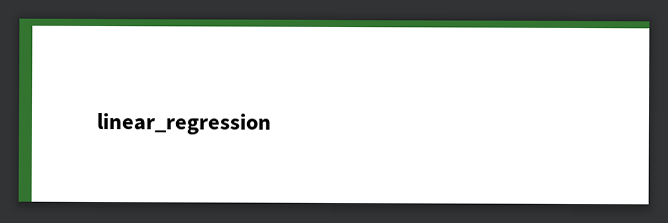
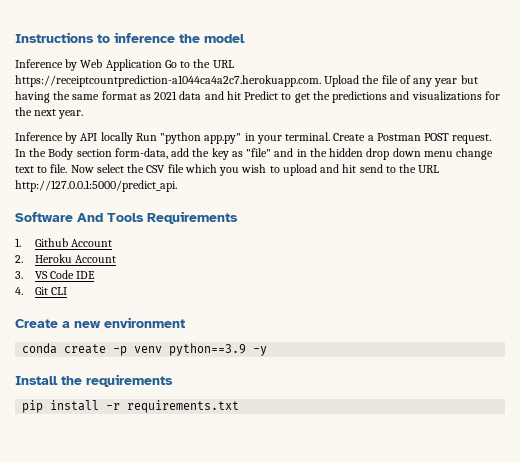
[96,113,271,135] linear_regression -> [15,32,245,43] [15,59,234,71] [15,75,478,87] [15,91,500,103] [15,107,84,119] [15,132,492,144] [15,148,494,160] [15,164,440,176] [15,180,177,192] [15,211,238,224] [15,238,112,247] [15,254,116,263] [15,270,96,279] [15,287,67,295] [15,317,185,328] [22,343,268,356] [15,374,173,387] [22,400,240,413] Instructions to inference the model // Inference by Web Application Go to the URL https://receiptcountprediction-a1044ca4a2c7.herokuapp.com. Upload the file of any year but having the same format as 2021 data and hit Predict to get the predictions and visualizations for the next year. // Inference by API locally Run "python app.py" in your terminal. Create a Postman POST request. In the Body section form-data, add the key as "file" and in the hidden drop down menu change text to file. Now select the CSV file which you wish to upload and hit send to the URL http://127.0.0.1:5000/predict_api. // Software And Tools Requirements // 1. Github Account // 2. Heroku Account // 3. VS Code IDE // 4. Git CLI // Create a new environment // conda create -p venv python==3.9 -y // Install the requirements // pip install -r requirements.txt

